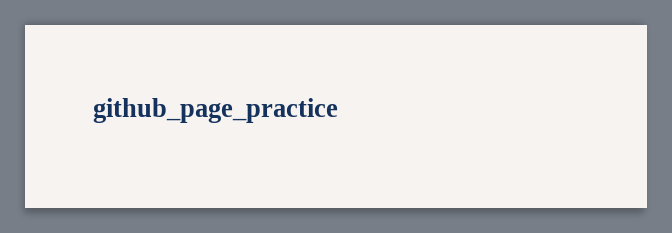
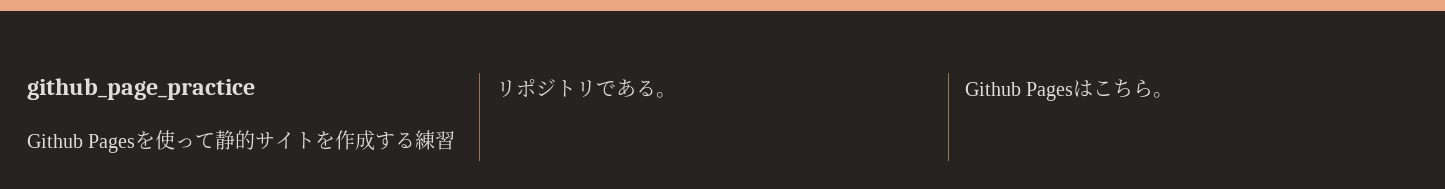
(338, 110) none -> [27,130,456,153] [496,79,676,98] [965,79,1174,101] // Github Pagesを使って静的サイトを作成する練習リポジトリである。 // Github Pagesはこちら。

